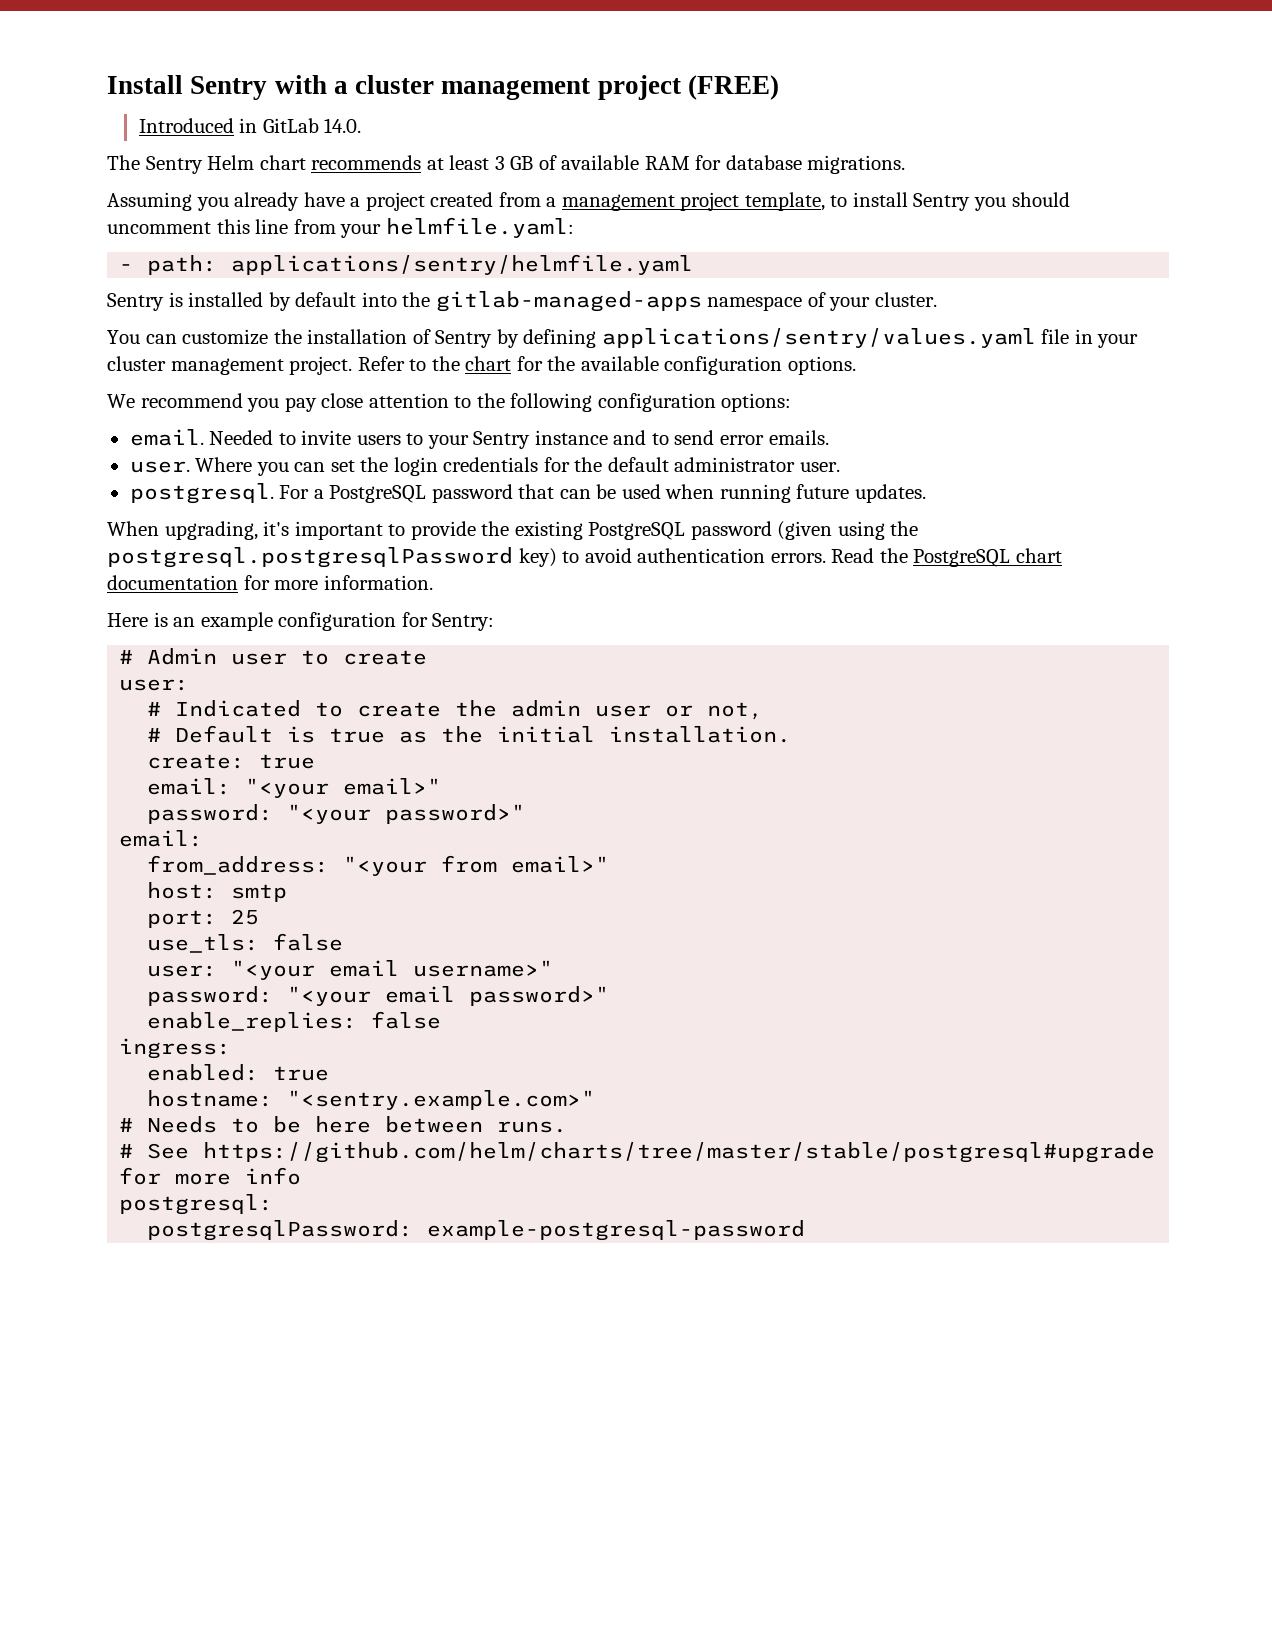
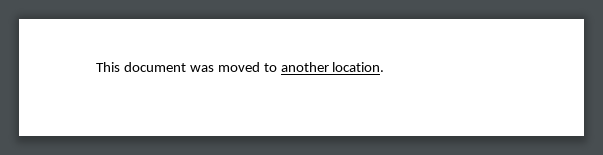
[107,75,780,100] [138,118,362,133] [107,155,906,174] [107,192,1070,211] [107,217,574,238] [119,254,694,275] [107,291,937,312] [107,328,1139,348] [107,356,856,375] [107,393,792,412] [129,429,829,449] [129,457,840,476] [129,483,926,504] [107,521,919,540] [107,547,1062,568] [107,575,433,590] [107,612,495,631] [119,648,428,665] [119,679,190,691] [147,700,764,720] [147,725,792,743] [147,754,316,769] [147,778,442,798] [147,804,526,824] [119,830,204,847] [147,855,610,876] [147,882,288,902] [147,909,260,928] [147,933,344,953] [147,960,554,980] [147,986,610,1006] [147,1011,442,1032] [119,1038,232,1059] [147,1064,330,1081] [147,1090,596,1110] [119,1116,568,1133] [119,1142,1156,1163] [119,1167,302,1185] [119,1194,274,1215] [147,1220,806,1241] Install Sentry with a cluster management project (FREE) // Introduced in GitLab 14.0. // The Sentry Helm chart recommends at least 3 GB of available RAM for database migrations. // Assuming you already have a project created from a management project template, to install Sentry you should uncomment this line from your helmfile.yaml: // - path: applications/sentry/helmfile.yaml // Sentry is installed by default into the gitlab-managed-apps namespace of your cluster. // You can customize the installation of Sentry by defining applications/sentry/values.yaml file in your cluster management project. Refer to the chart for the available configuration options. // We recommend you pay close attention to the following configuration options: // email. Needed to invite users to your Sentry instance and to send error emails. // user. Where you can set the login credentials for the default administrator user. // postgresql. For a PostgreSQL password that can be used when running future updates. // When upgrading, it's important to provide the existing PostgreSQL password (given using the postgresql.postgresqlPassword key) to avoid authentication errors. Read the PostgreSQL chart documentation for more information. // Here is an example configuration for Sentry: // # Admin user to create // user: // # Indicated to create the admin user or not, // # Default is true as the initial installation. // create: true // email: "<your email>" // password: "<your password>" // email: // from_address: "<your from email>" // host: smtp // port: 25 // use_tls: false // user: "<your email username>" // password: "<your email password>" // enable_replies: false // ingress: // enabled: true // hostname: "<sentry.example.com>" // # Needs to be here between runs. // # See https://github.com/helm/charts/tree/master/stable/postgresql#upgrade for more info // postgresql: // postgresqlPassword: example-postgresql-password -> [96,62,385,72] This document was moved to another location.

